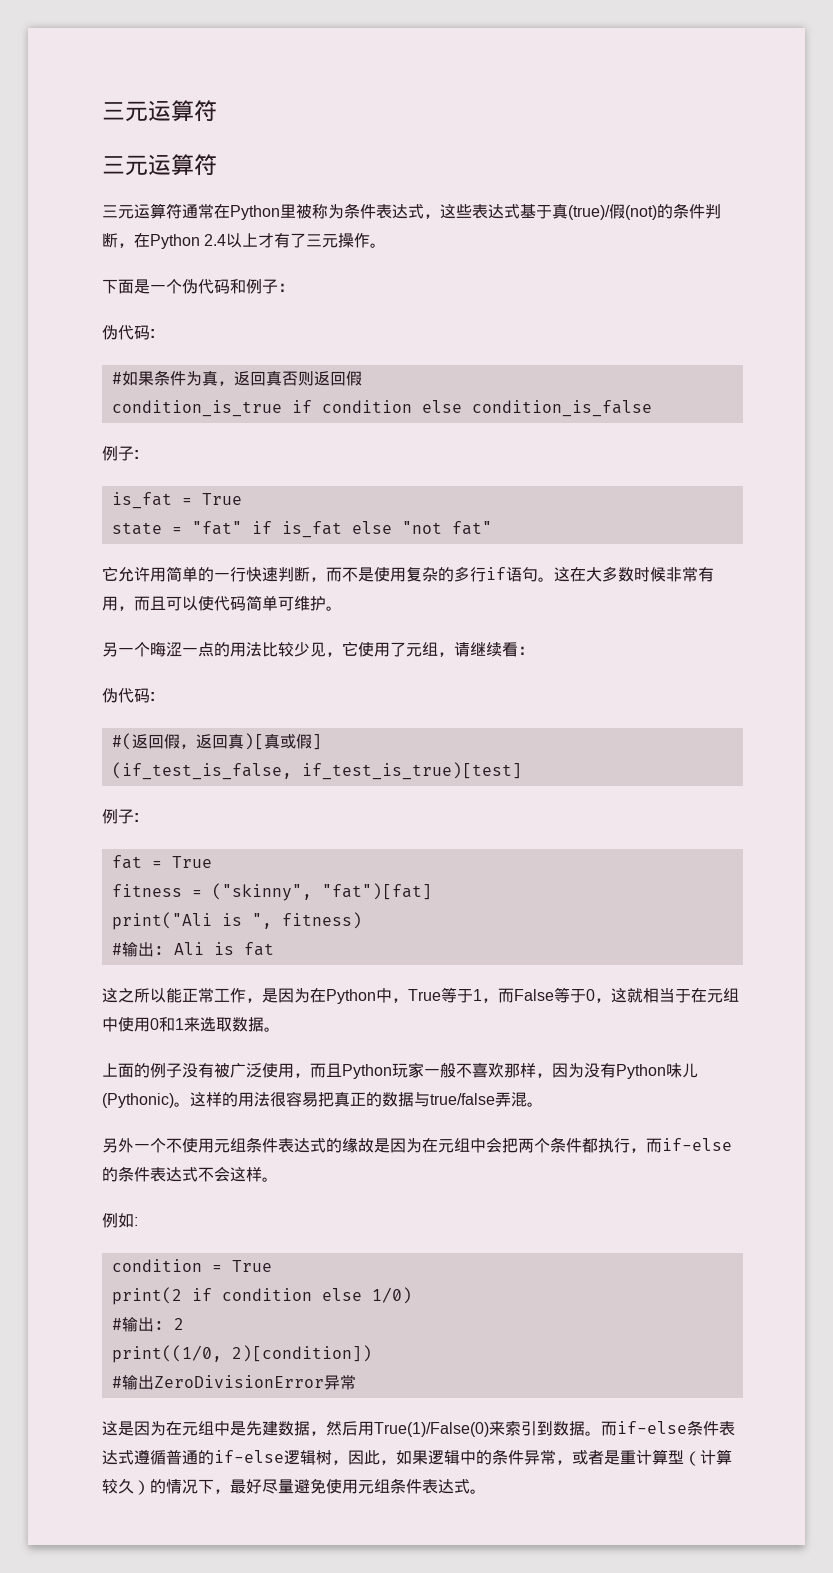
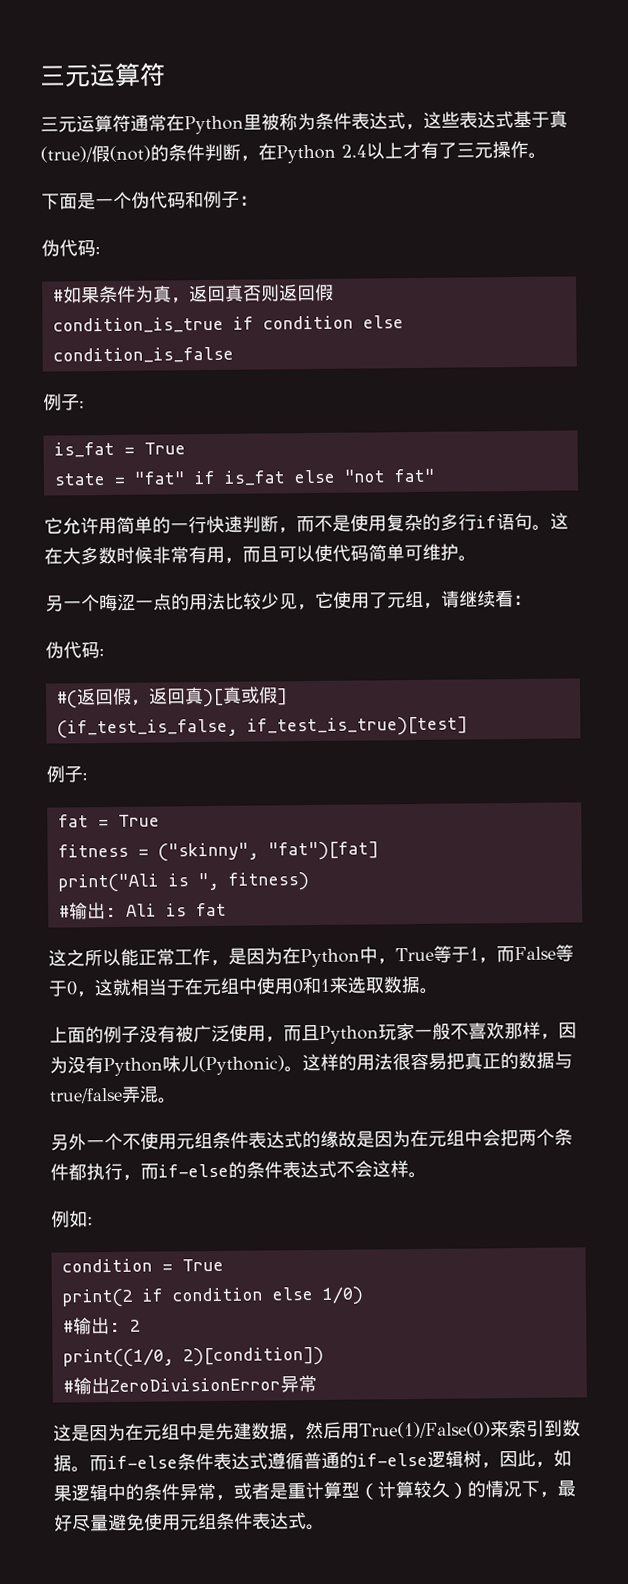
[102,100,217,122] [102,154,217,176] [102,203,182,219] 三元运算符 // 三元运算符 // 三元运算符 -> [39,62,166,88] [40,114,131,133] 三元运算符 // 三元运算符

